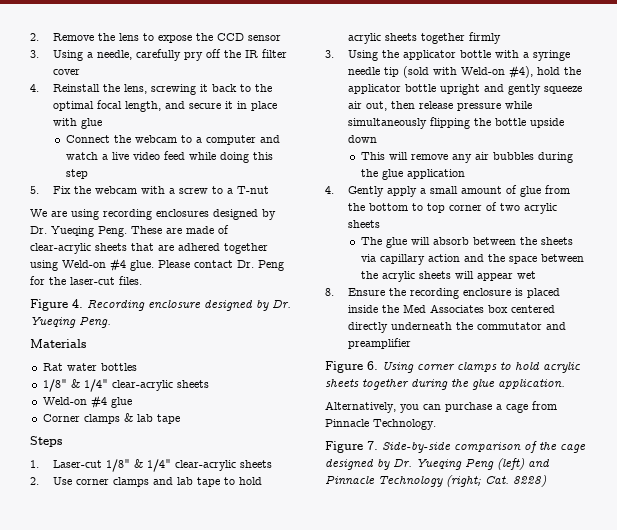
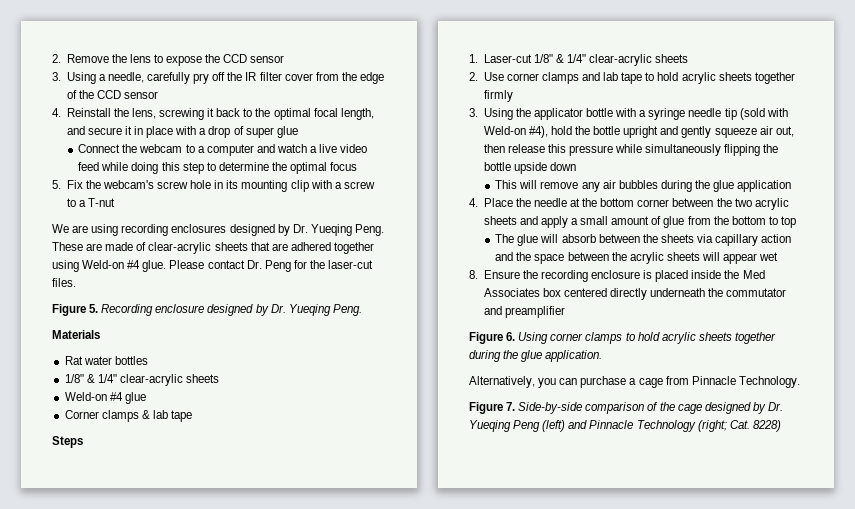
(80, 72) none -> [315,72,385,84] [66,90,159,99] from the edge of the CCD sensor
(77, 122) none -> [199,126,274,138] a drop of super
[30,186,137,194] // 5. Fix the webcam -> [206,162,358,174] [52,180,309,192] to determine the optimal focus // 5. Fix the webcam's screw hole in its mounting clip
[72,299,83,308] 4. -> [89,304,99,313] 5.
[347,84,401,94] applicator -> (591, 130) none
(453, 105) none -> [547,144,566,153] this
[347,186,384,197] Gently -> [483,198,789,210] [483,216,538,225] Place the needle at the bottom corner between the two acrylic sheets and
[448,202,557,214] [347,220,380,228] corner of two acrylic sheets -> (797, 222) none

